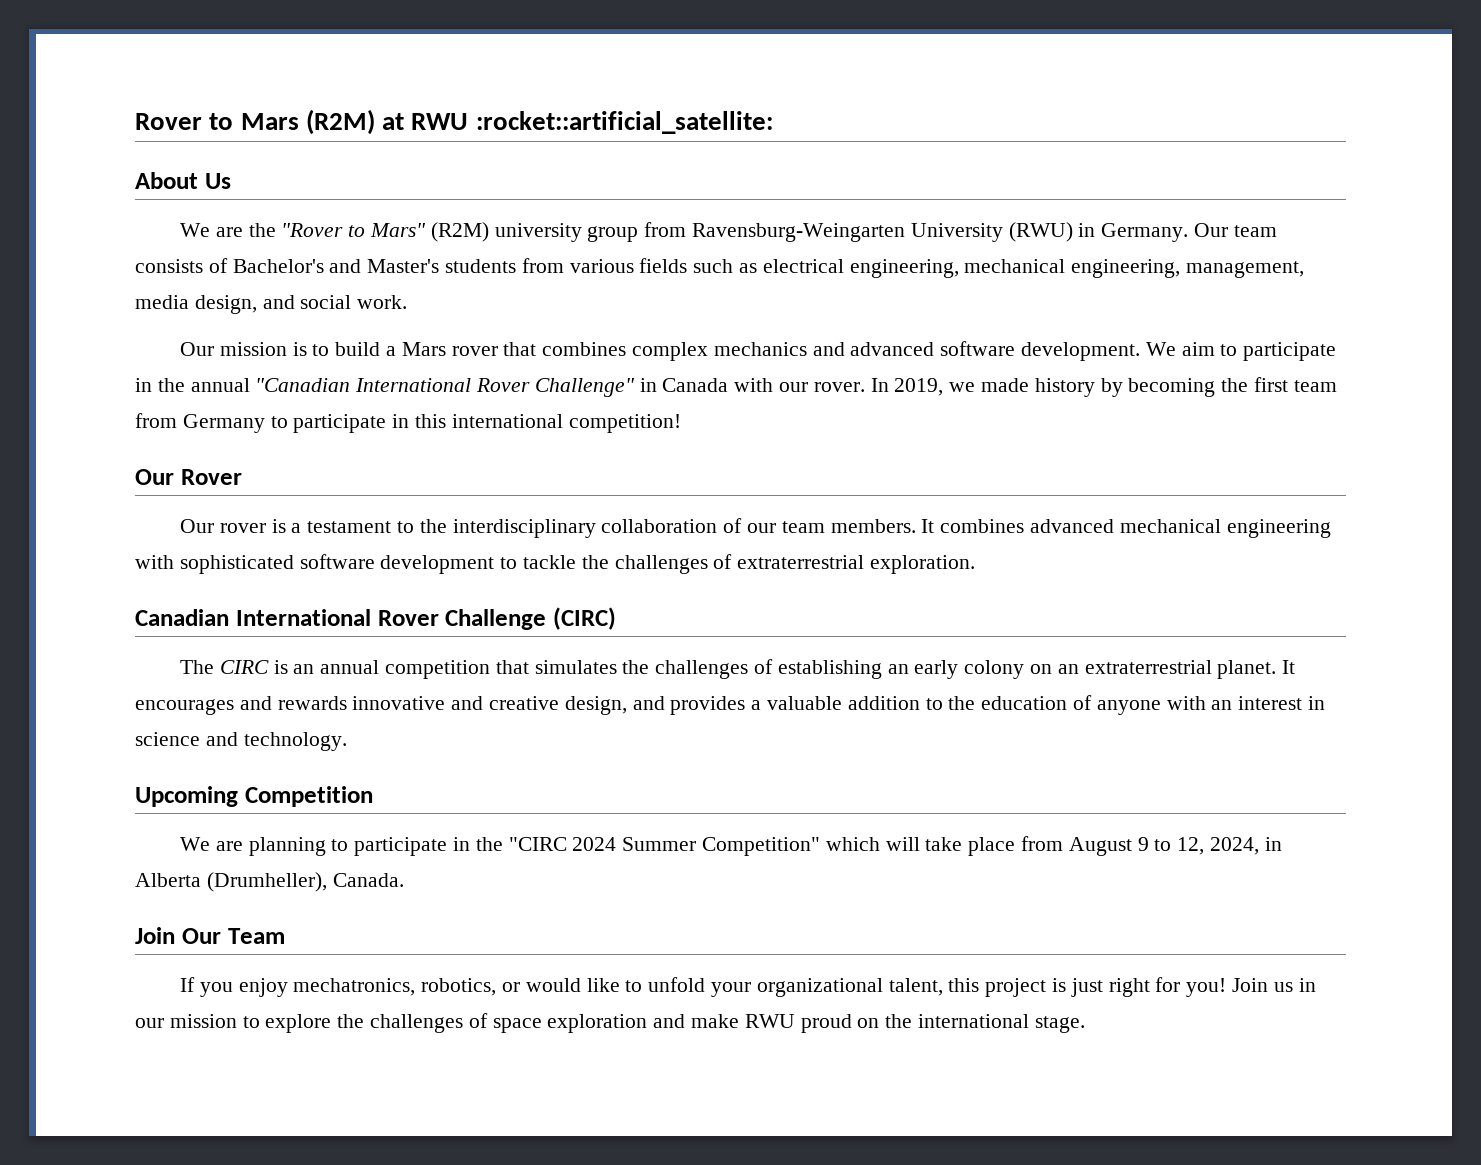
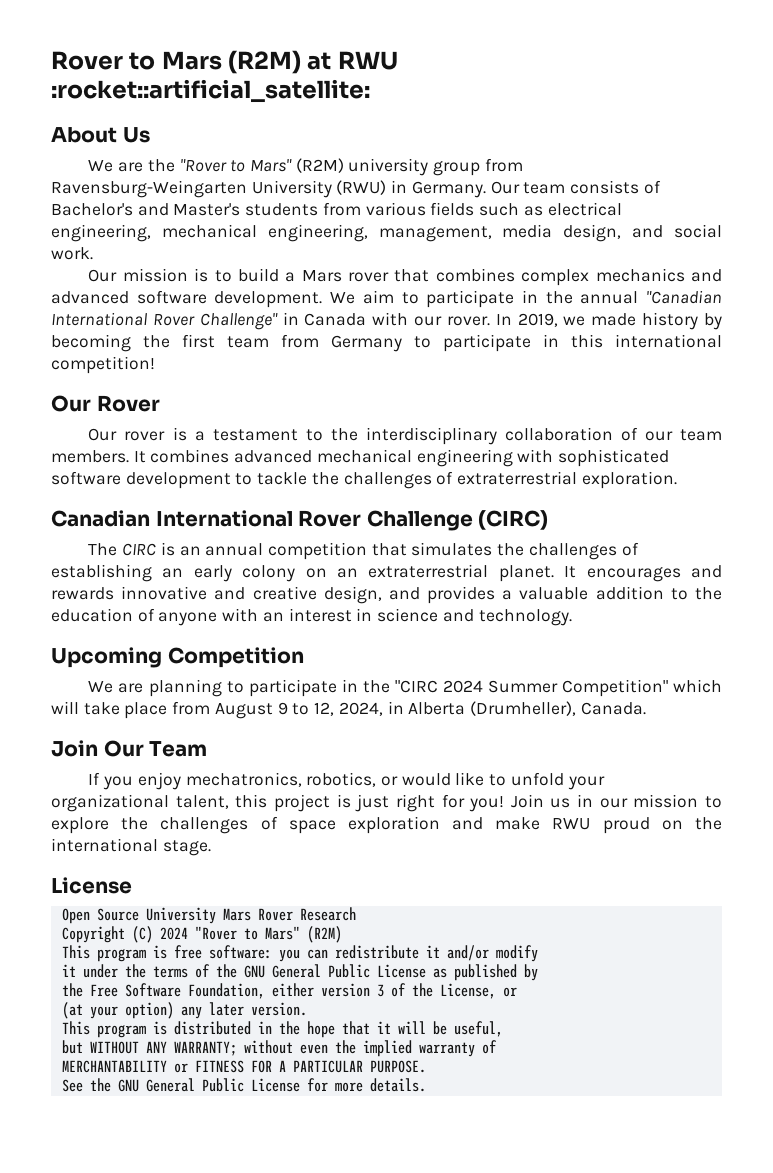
(1085, 1024) none -> [51,877,132,894] [61,907,356,924] [61,926,342,943] [61,945,538,962] [61,964,538,981] [61,983,517,999] [61,1002,307,1019] [61,1021,503,1038] [61,1040,497,1057] [61,1060,426,1073] [61,1078,426,1092] // License // Open Source University Mars Rover Research // Copyright (C) 2024 "Rover to Mars" (R2M) // This program is free software: you can redistribute it and/or modify // it under the terms of the GNU General Public License as published by // the Free Software Foundation, either version 3 of the License, or // (at your option) any later version. // This program is distributed in the hope that it will be useful, // but WITHOUT ANY WARRANTY; without even the implied warranty of // MERCHANTABILITY or FITNESS FOR A PARTICULAR PURPOSE. // See the GNU General Public License for more details.

